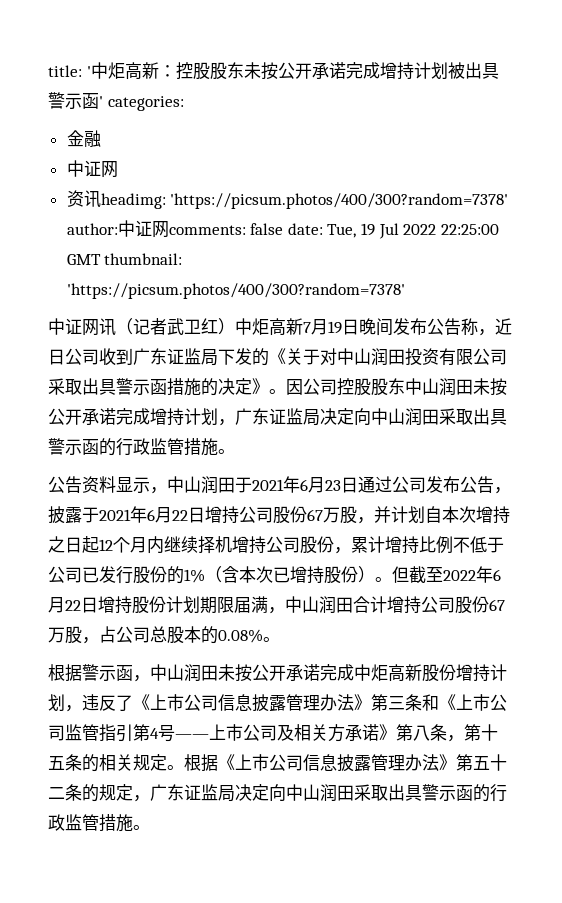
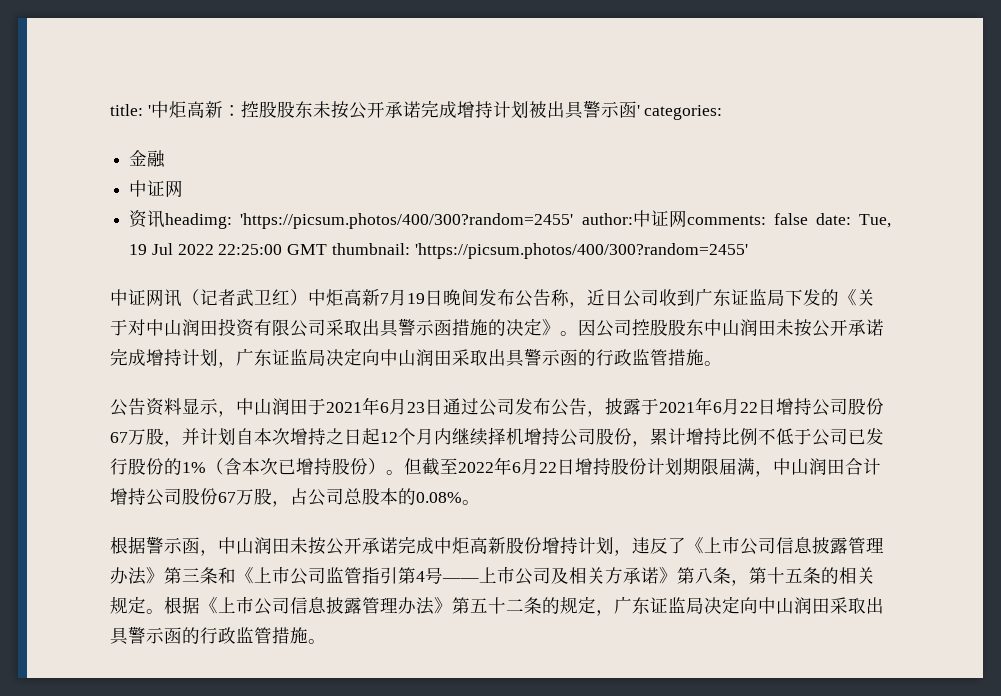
[170,193,509,209] 'https://picsum.photos/400/300?random=7378' -> [240,213,574,229] 'https://picsum.photos/400/300?random=2455'
[66,283,405,299] 'https://picsum.photos/400/300?random=7378' -> [414,243,748,259] 'https://picsum.photos/400/300?random=2455'

